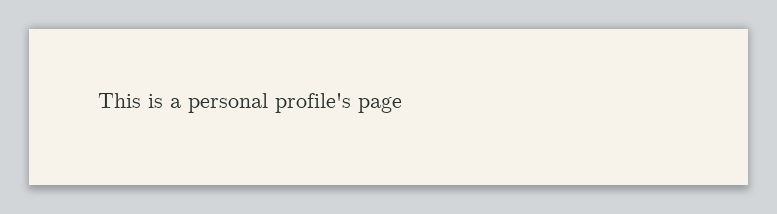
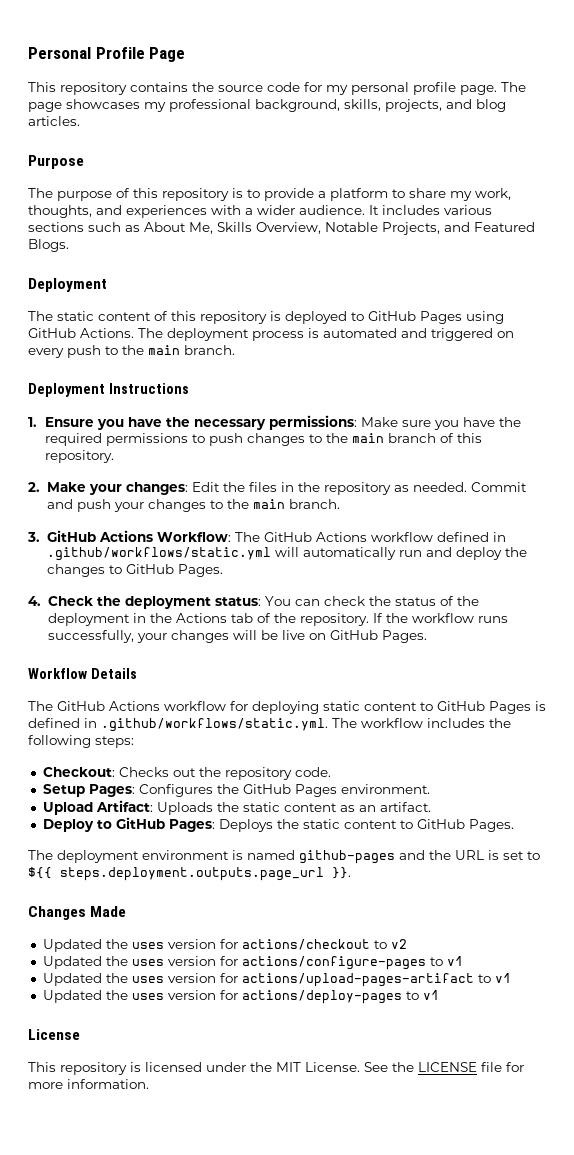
[98,93,402,113] This is a personal profile's page -> [28,47,186,62] [28,82,526,95] [28,99,506,112] [28,116,80,126] [28,155,84,169] [28,188,511,201] [28,205,492,218] [28,222,535,235] [28,239,69,252] [28,278,107,292] [28,311,504,324] [28,328,514,341] [28,345,235,358] [28,383,189,397] [28,415,522,430] [45,433,483,446] [45,450,115,463] [28,482,527,495] [46,499,340,512] [27,530,506,542] [46,547,527,561] [46,564,223,577] [28,596,479,609] [47,613,508,626] [47,630,427,643] [28,668,137,679] [28,701,546,714] [28,718,511,732] [28,735,134,748] [42,767,331,780] [42,784,430,797] [42,800,431,815] [42,817,514,832] [28,850,540,864] [28,867,351,881] [28,906,127,920] [42,939,407,952] [42,956,463,970] [42,973,511,987] [42,990,439,1004] [28,1029,80,1040] [28,1062,524,1075] [28,1079,149,1089] Personal Profile Page // This repository contains the source code for my personal profile page. The page showcases my professional background, skills, projects, and blog articles. // Purpose // The purpose of this repository is to provide a platform to share my work, thoughts, and experiences with a wider audience. It includes various sections such as About Me, Skills Overview, Notable Projects, and Featured Blogs. // Deployment // The static content of this repository is deployed to GitHub Pages using GitHub Actions. The deployment process is automated and triggered on every push to the main branch. // Deployment Instructions // 1. Ensure you have the necessary permissions: Make sure you have the required permissions to push changes to the main branch of this repository. // 2. Make your changes: Edit the files in the repository as needed. Commit and push your changes to the main branch. // 3. GitHub Actions Workflow: The GitHub Actions workflow defined in .github/workflows/static.yml will automatically run and deploy the changes to GitHub Pages. // 4. Check the deployment status: You can check the status of the deployment in the Actions tab of the repository. If the workflow runs successfully, your changes will be live on GitHub Pages. // Workflow Details // The GitHub Actions workflow for deploying static content to GitHub Pages is defined in .github/workflows/static.yml. The workflow includes the following steps: // Checkout: Checks out the repository code. // Setup Pages: Configures the GitHub Pages environment. // Upload Artifact: Uploads the static content as an artifact. // Deploy to GitHub Pages: Deploys the static content to GitHub Pages. // The deployment environment is named github-pages and the URL is set to ${{ steps.deployment.outputs.page_url }}. // Changes Made // Updated the uses version for actions/checkout to v2 // Updated the uses version for actions/configure-pages to v1 // Updated the uses version for actions/upload-pages-artifact to v1 // Updated the uses version for actions/deploy-pages to v1 // License // This repository is licensed under the MIT License. See the LICENSE file for more information.

